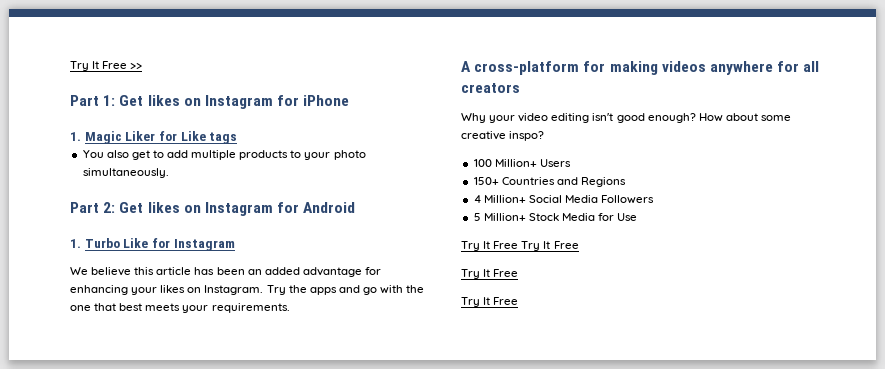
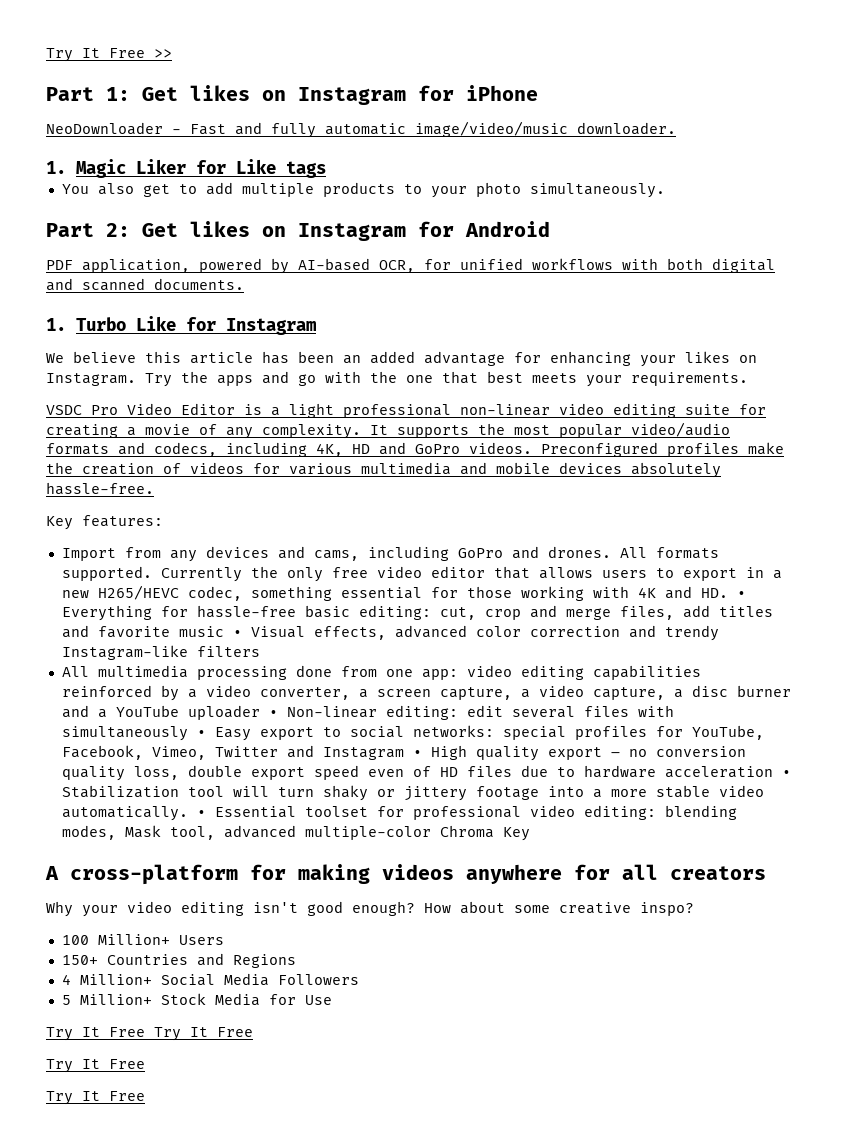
(350, 100) none -> [46,121,676,138] // NeoDownloader - Fast and fully automatic image/video/music downloader.
(356, 207) none -> [46,258,775,274] [46,278,244,291] // PDF application, powered by AI-based OCR, for unified workflows with both digital and scanned documents.
(290, 308) none -> [46,403,766,418] [46,422,730,439] [46,442,784,457] [46,462,721,478] [46,482,154,495] [46,515,163,530] [61,546,719,562] [61,566,782,582] [61,585,746,601] [61,605,773,621] [61,625,719,641] [61,645,260,660] [61,665,701,680] [61,685,791,701] [61,705,674,720] [61,725,764,741] [61,745,746,761] [61,765,791,781] [61,785,764,801] [61,805,737,821] [61,825,530,841] // VSDC Pro Video Editor is a light professional non-linear video editing suite for creating a movie of any complexity. It supports the most popular video/audio formats and codecs, including 4K, HD and GoPro videos. Preconfigured profiles make the creation of videos for various multimedia and mobile devices absolutely hassle-free. // Key features: // Import from any devices and cams, including GoPro and drones. All formats supported. Сurrently the only free video editor that allows users to export in a new H265/HEVC codec, something essential for those working with 4K and HD. • Everything for hassle-free basic editing: cut, crop and merge files, add titles and favorite music • Visual effects, advanced color correction and trendy Instagram-like filters // All multimedia processing done from one app: video editing capabilities reinforced by a video converter, a screen capture, a video capture, a disc burner and a YouTube uploader • Non-linear editing: edit several files with simultaneously • Easy export to social networks: special profiles for YouTube, Facebook, Vimeo, Twitter and Instagram • High quality export – no conversion quality loss, double export speed even of HD files due to hardware acceleration • Stabilization tool will turn shaky or jittery footage into a more stable video automatically. • Essential toolset for professional video editing: blending modes, Mask tool, advanced multiple-color Chroma Key

